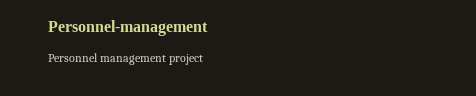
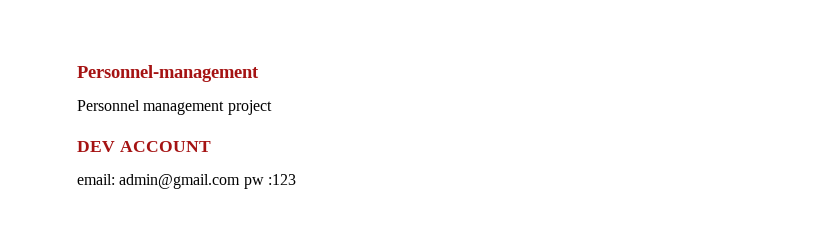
(204, 59) none -> [77,141,211,152] [77,174,296,189] // DEV ACCOUNT // email: admin@gmail.com pw :123

